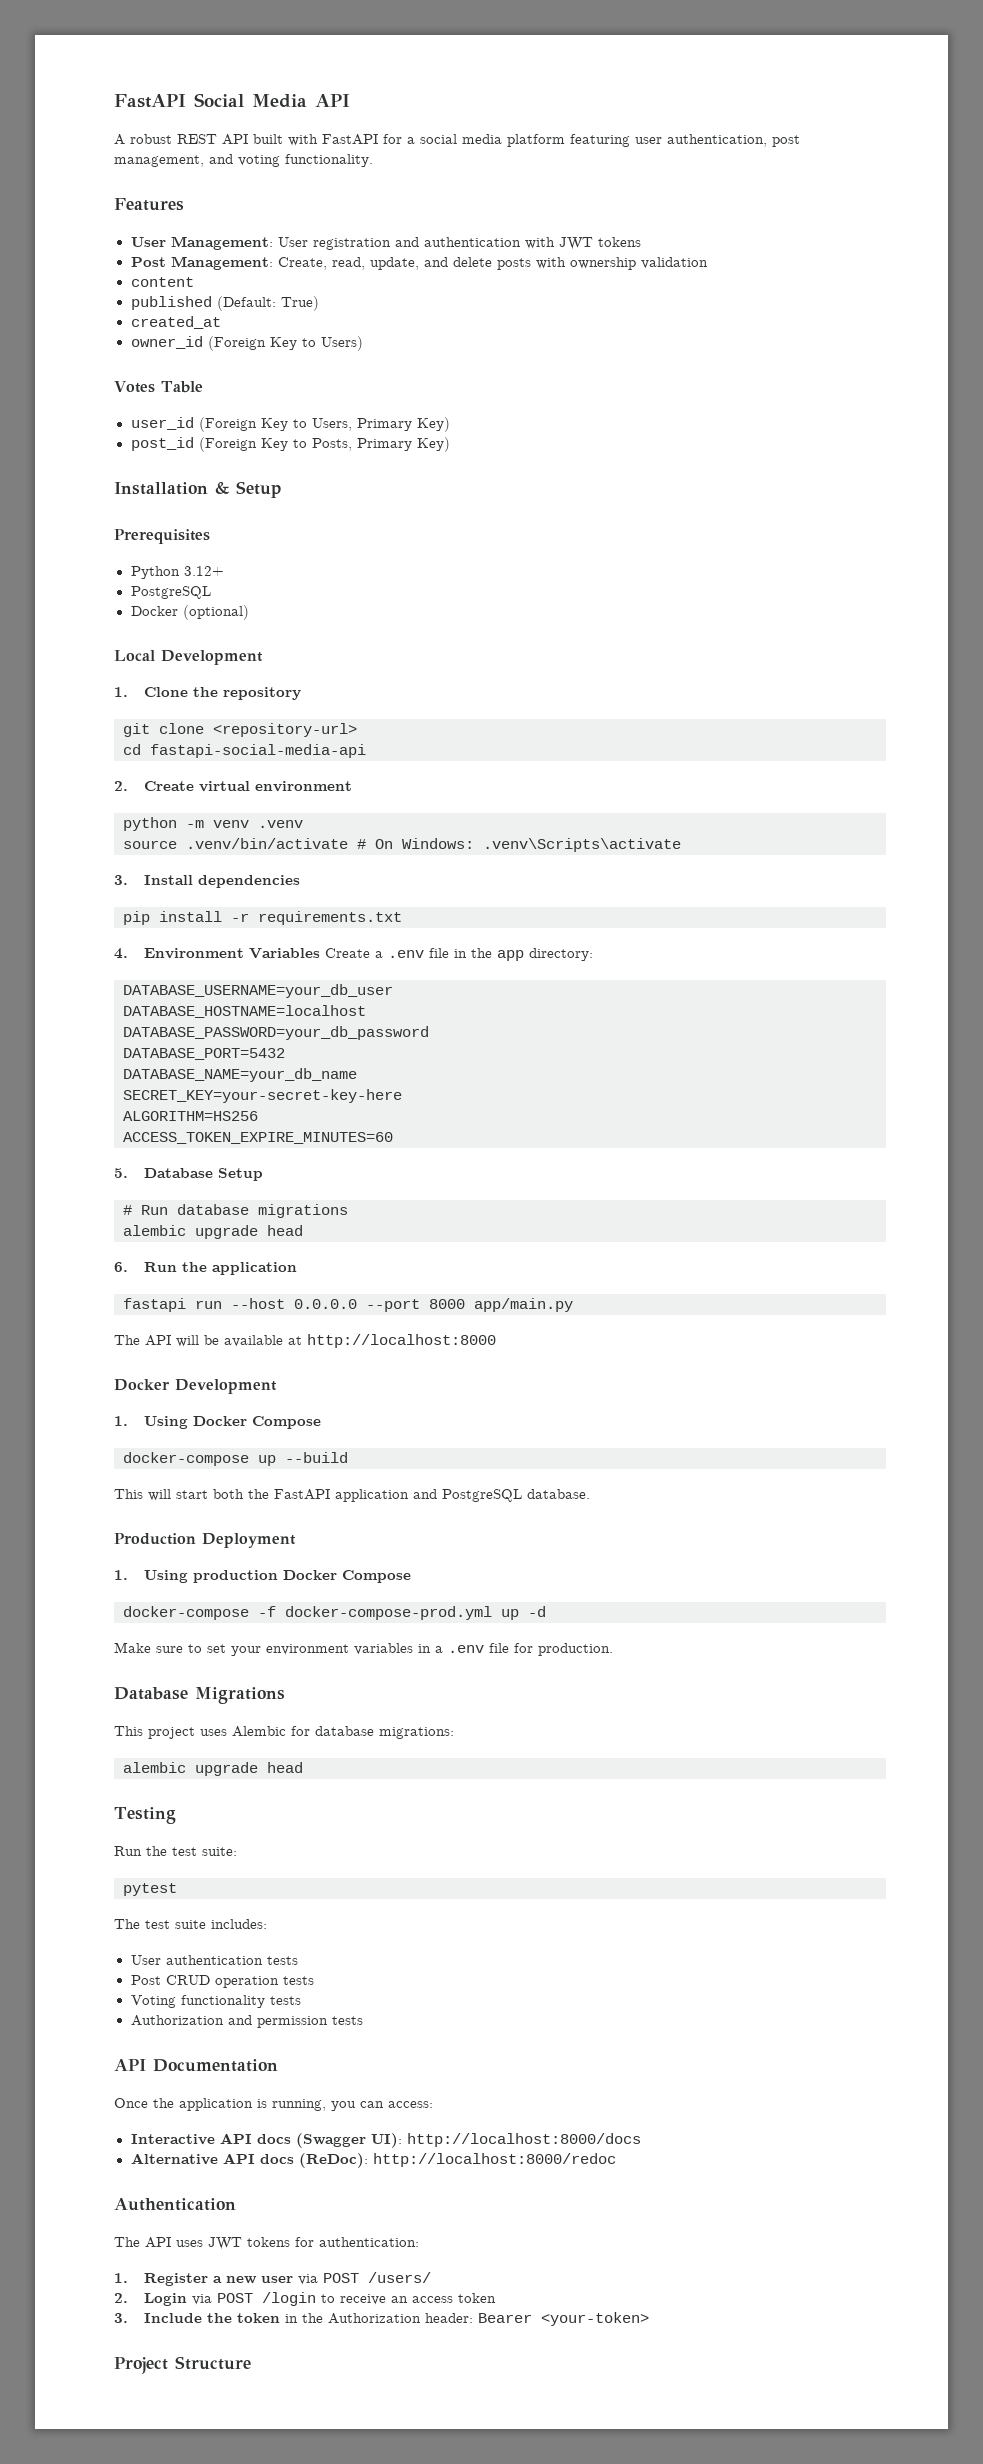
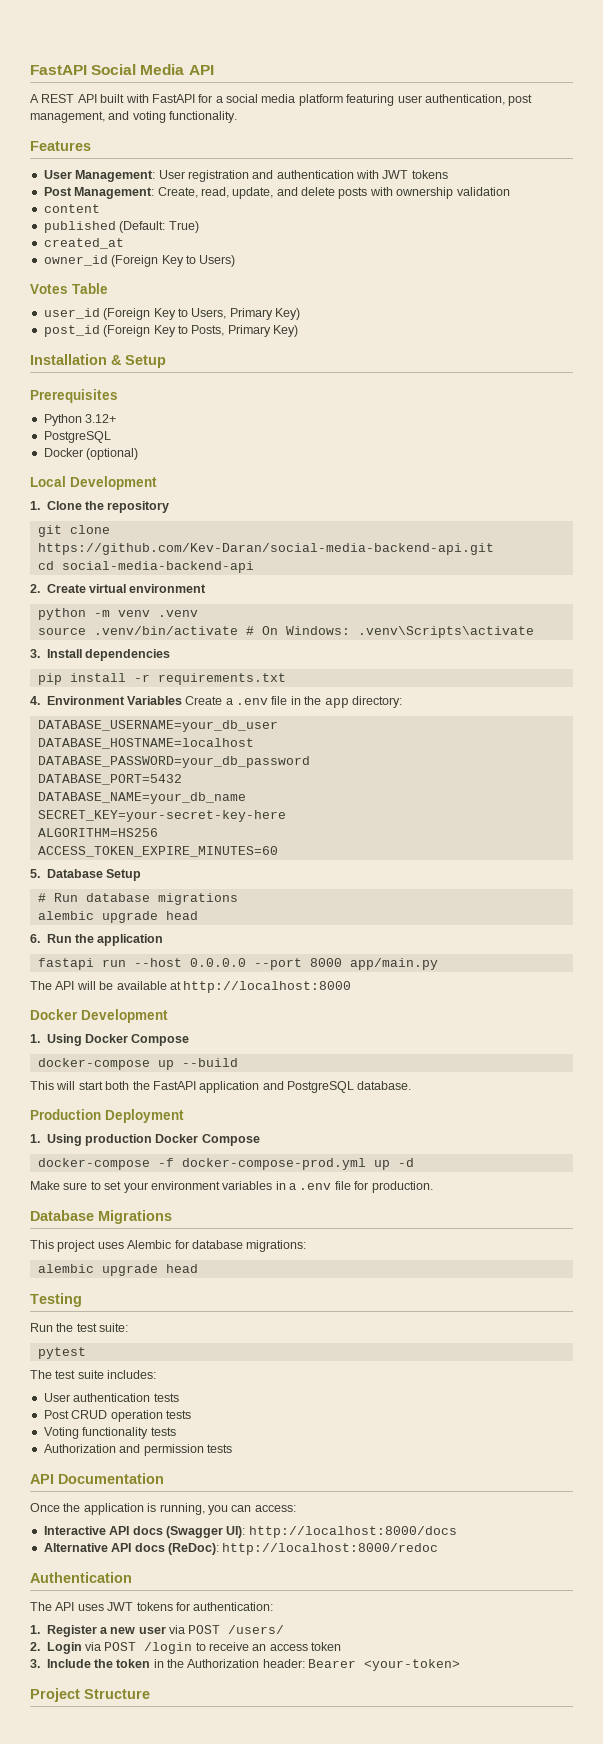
[130,134,172,144] robust -> (39, 98) none
[213,723,357,737] <repository-url> -> [37,543,494,555] https://github.com/Kev-Daran/social-media-backend-api.git
[150,744,366,758] fastapi-social-media-api -> [61,561,254,573] social-media-backend-api

